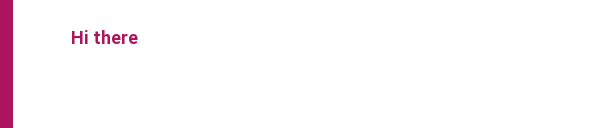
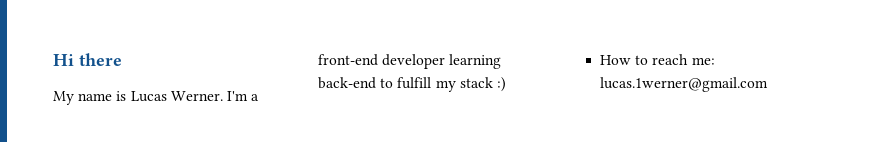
(138, 37) none -> [53,91,260,105] [318,54,502,69] [318,77,506,92] [600,54,715,65] [600,77,769,92] // My name is Lucas Werner. I'm a front-end developer learning back-end to fulfill my stack :) // How to reach me: lucas.1werner@gmail.com

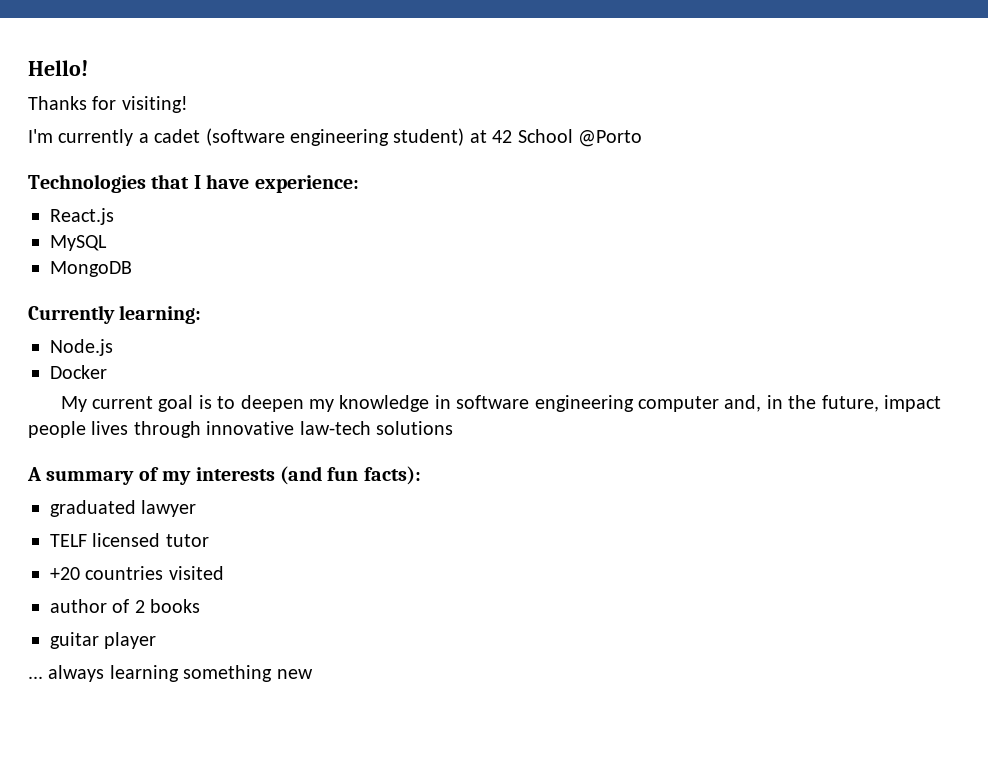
[53,53,122,66] [53,91,260,105] [318,54,502,69] [318,77,506,92] [600,54,715,65] [600,77,769,92] Hi there // My name is Lucas Werner. I'm a front-end developer learning back-end to fulfill my stack :) // How to reach me: lucas.1werner@gmail.com -> [28,60,88,76] [28,96,188,113] [28,128,642,147] [28,174,359,193] [50,208,114,225] [50,235,107,251] [50,261,132,277] [28,305,202,324] [50,339,113,356] [50,365,107,379] [60,395,941,412] [28,421,453,438] [27,466,421,485] [50,500,197,517] [50,533,209,547] [50,566,224,580] [50,599,201,613] [50,632,157,649] [28,665,313,682] Hello! // Thanks for visiting! // I'm currently a cadet (software engineering student) at 42 School @Porto // Technologies that I have experience: // React.js // MySQL // MongoDB // Currently learning: // Node.js // Docker // My current goal is to deepen my knowledge in software engineering computer and, in the future, impact people lives through innovative law-tech solutions // A summary of my interests (and fun facts): // graduated lawyer // TELF licensed tutor // +20 countries visited // author of 2 books // guitar player // ... always learning something new

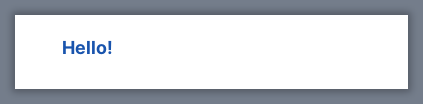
[28,96,188,113] [28,128,642,147] [28,174,359,193] [50,208,114,225] [50,235,107,251] [50,261,132,277] [28,305,202,324] [50,339,113,356] [50,365,107,379] [60,395,941,412] [28,421,453,438] [27,466,421,485] [50,500,197,517] [50,533,209,547] [50,566,224,580] [50,599,201,613] [50,632,157,649] [28,665,313,682] // Thanks for visiting! // I'm currently a cadet (software engineering student) at 42 School @Porto // Technologies that I have experience: // React.js // MySQL // MongoDB // Currently learning: // Node.js // Docker // My current goal is to deepen my knowledge in software engineering computer and, in the future, impact people lives through innovative law-tech solutions // A summary of my interests (and fun facts): // graduated lawyer // TELF licensed tutor // +20 countries visited // author of 2 books // guitar player // ... always learning something new -> (113, 47) none

